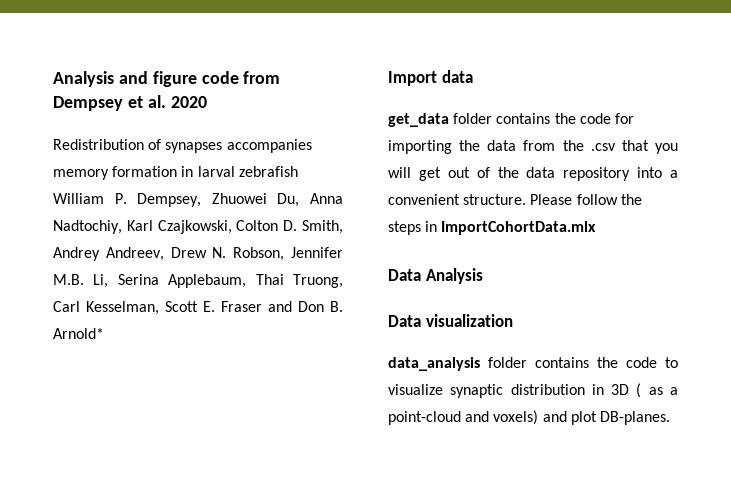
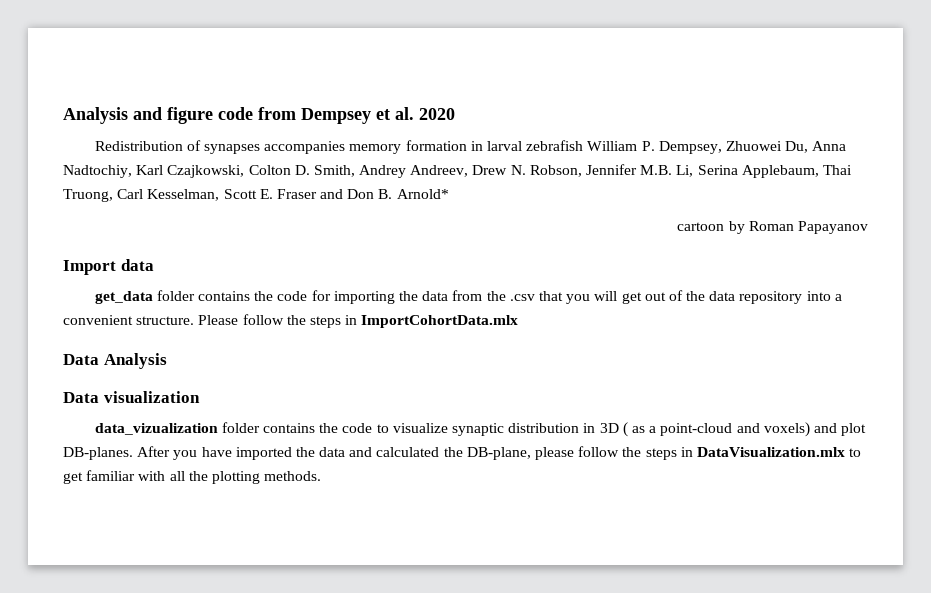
(104, 333) none -> [677,221,868,234] // cartoon by Roman Papayanov
[388,357,480,371] data_analysis -> [94,423,218,435] data_vizualization
(670, 418) none -> [137,446,862,460] [63,470,322,484] After you have imported the data and calculated the DB-plane, please follow the steps in DataVisualization.mlx to get familiar with all the plotting methods.

